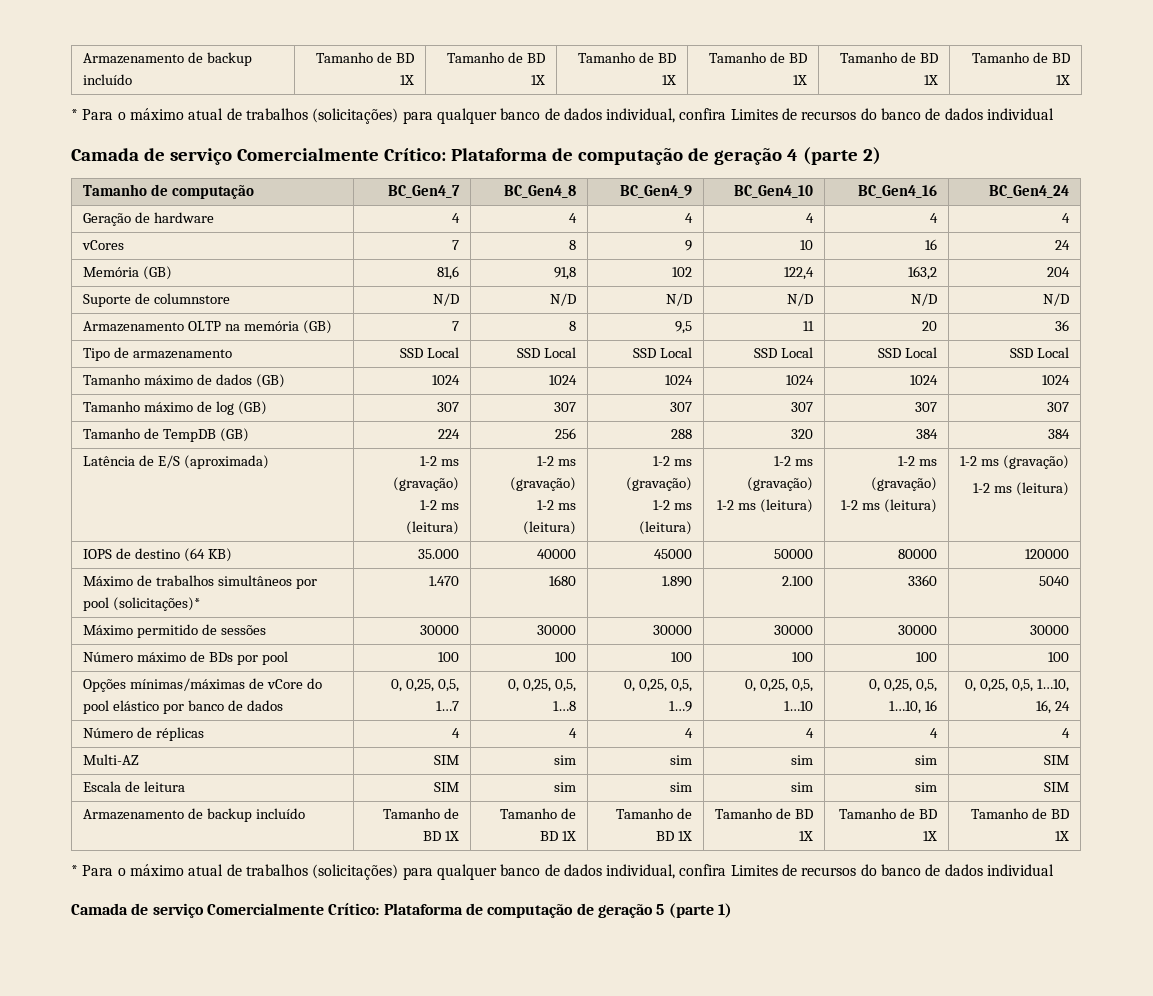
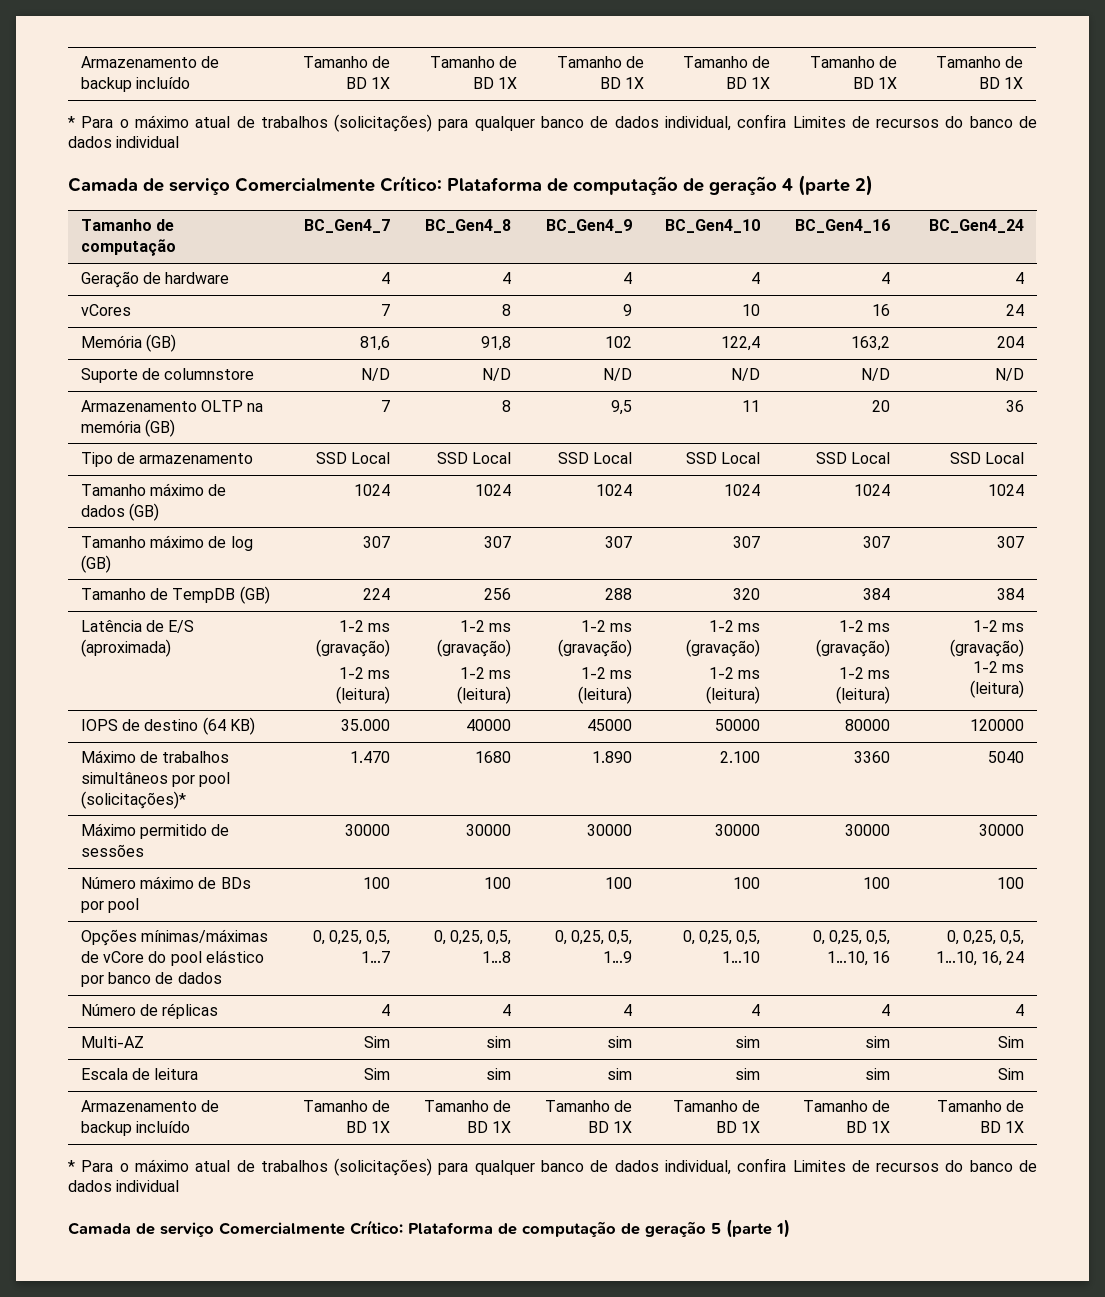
[434,755,460,765] [554,755,577,765] [670,755,693,765] [791,755,814,765] [915,755,938,765] [1044,755,1070,765] SIM | sim | sim | sim | sim | SIM -> [364,1036,391,1048] [486,1036,512,1048] [607,1036,633,1048] [735,1036,761,1048] [865,1036,891,1048] [998,1036,1025,1048] Sim | sim | sim | sim | sim | Sim
[434,782,460,792] [554,782,577,792] [670,782,693,792] [791,782,814,792] [915,782,938,792] [1044,782,1070,792] SIM | sim | sim | sim | sim | SIM -> [364,1068,391,1080] [486,1068,512,1080] [607,1068,633,1080] [735,1068,761,1080] [865,1068,891,1080] [998,1068,1025,1080] Sim | sim | sim | sim | sim | Sim

